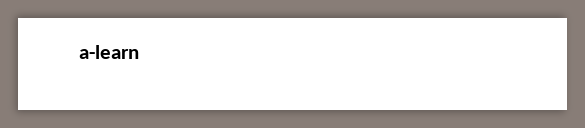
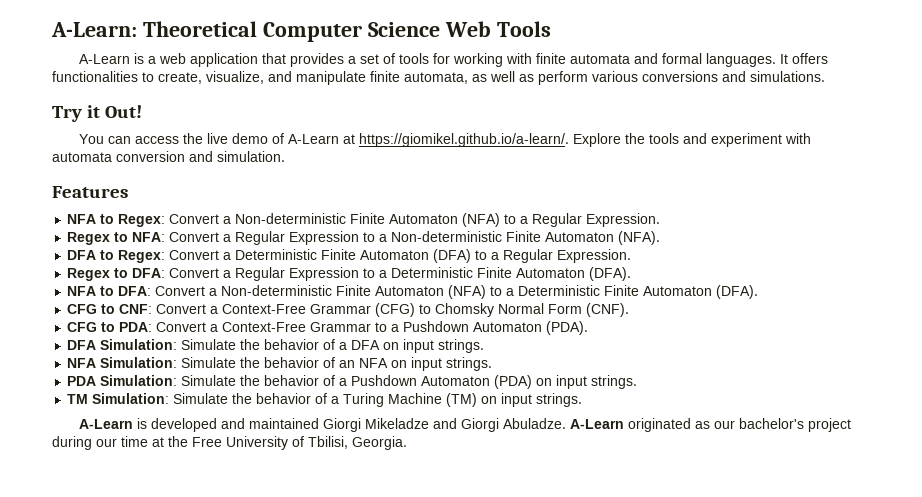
[79,45,139,59] a-learn -> [51,21,551,42] [78,53,828,67] [52,71,825,85] [52,105,143,122] [78,133,811,147] [52,151,285,162] [52,186,128,198] [67,213,661,227] [67,231,661,245] [67,249,632,263] [67,267,632,281] [67,285,759,299] [67,303,630,317] [67,321,589,335] [67,339,485,353] [67,357,493,371] [67,375,638,389] [67,393,583,407] [78,418,851,432] [52,436,407,450] A-Learn: Theoretical Computer Science Web Tools // A-Learn is a web application that provides a set of tools for working with finite automata and formal languages. It offers functionalities to create, visualize, and manipulate finite automata, as well as perform various conversions and simulations. // Try it Out! // You can access the live demo of A-Learn at https://giomikel.github.io/a-learn/. Explore the tools and experiment with automata conversion and simulation. // Features // NFA to Regex: Convert a Non-deterministic Finite Automaton (NFA) to a Regular Expression. // Regex to NFA: Convert a Regular Expression to a Non-deterministic Finite Automaton (NFA). // DFA to Regex: Convert a Deterministic Finite Automaton (DFA) to a Regular Expression. // Regex to DFA: Convert a Regular Expression to a Deterministic Finite Automaton (DFA). // NFA to DFA: Convert a Non-deterministic Finite Automaton (NFA) to a Deterministic Finite Automaton (DFA). // CFG to CNF: Convert a Context-Free Grammar (CFG) to Chomsky Normal Form (CNF). // CFG to PDA: Convert a Context-Free Grammar to a Pushdown Automaton (PDA). // DFA Simulation: Simulate the behavior of a DFA on input strings. // NFA Simulation: Simulate the behavior of an NFA on input strings. // PDA Simulation: Simulate the behavior of a Pushdown Automaton (PDA) on input strings. // TM Simulation: Simulate the behavior of a Turing Machine (TM) on input strings. // A-Learn is developed and maintained Giorgi Mikeladze and Giorgi Abuladze. A-Learn originated as our bachelor's project during our time at the Free University of Tbilisi, Georgia.

